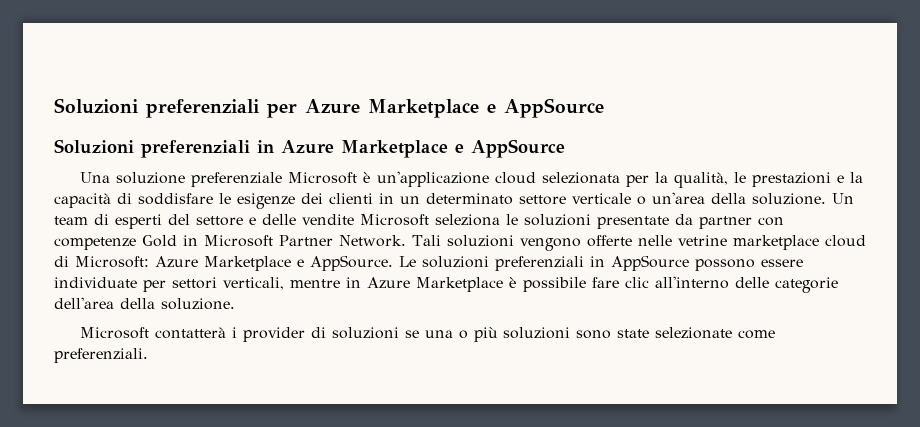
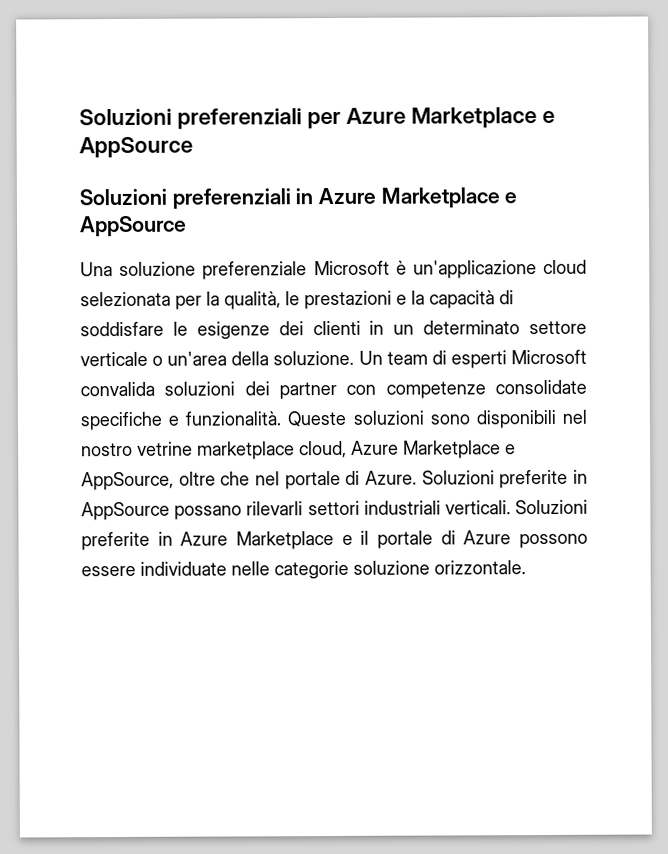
[168,214,784,229] [54,235,866,251] [54,255,803,271] [54,276,838,293] [54,297,235,310] [80,327,776,342] [54,348,148,363] del settore e delle vendite Microsoft seleziona le soluzioni presentate da partner con competenze Gold in Microsoft Partner Network. Tali soluzioni vengono offerte nelle vetrine marketplace cloud di Microsoft: Azure Marketplace e AppSource. Le soluzioni preferenziali in AppSource possono essere individuate per settori verticali, mentre in Azure Marketplace è possibile fare clic all'interno delle categorie dell'area della soluzione. // Microsoft contatterà i provider di soluzioni se una o più soluzioni sono state selezionate come preferenziali. -> [510,349,587,365] [80,379,587,400] [80,409,588,431] [81,440,516,460] [81,469,588,491] [81,499,588,521] [81,530,589,551] [81,560,526,580] Microsoft convalida soluzioni dei partner con competenze consolidate specifiche e funzionalità. Queste soluzioni sono disponibili nel nostro vetrine marketplace cloud, Azure Marketplace e AppSource, oltre che nel portale di Azure. Soluzioni preferite in AppSource possano rilevarli settori industriali verticali. Soluzioni preferite in Azure Marketplace e il portale di Azure possono essere individuate nelle categorie soluzione orizzontale.

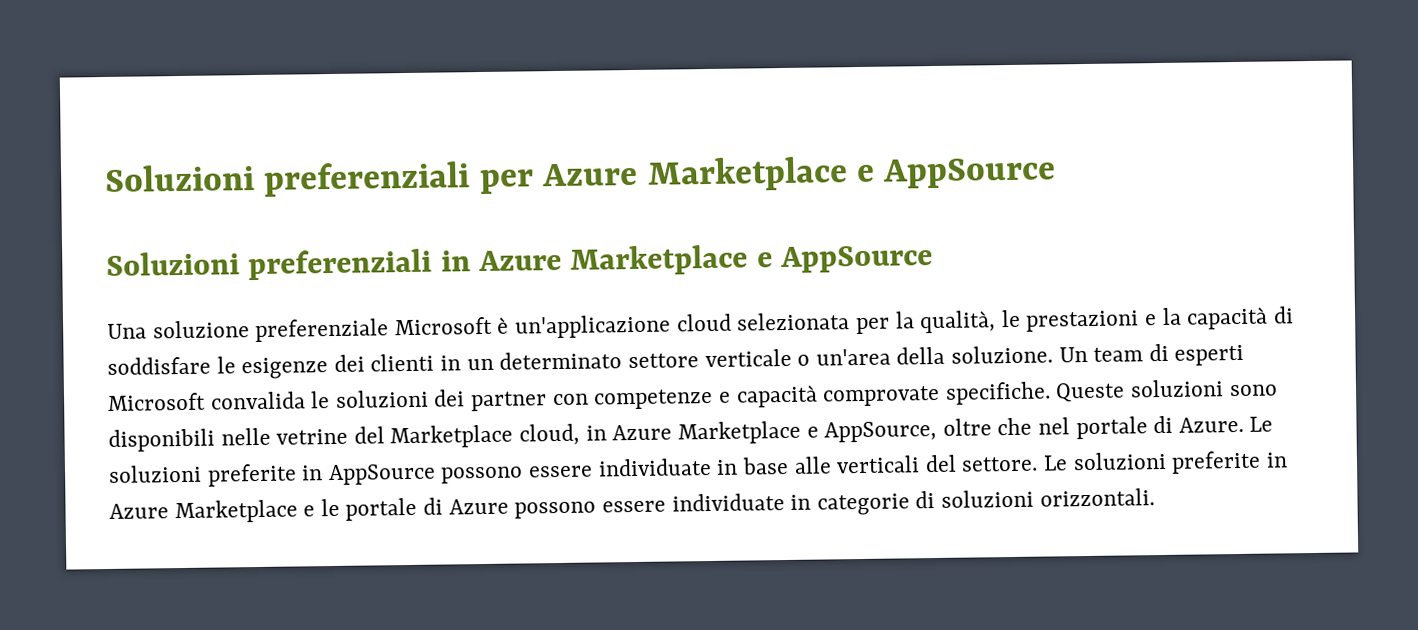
(155, 389) none -> [310,391,331,409] le
[494,379,587,395] [80,409,588,431] [81,440,347,460] consolidate specifiche e funzionalità. Queste soluzioni sono disponibili nel nostro vetrine marketplace cloud, -> [718,379,1278,408] [108,423,607,452] e capacità comprovate specifiche. Queste soluzioni sono disponibili nelle vetrine del Marketplace cloud, in
[421,470,495,485] Soluzioni -> [1249,416,1274,432] [108,464,202,483] Le soluzioni
[174,499,588,520] possano rilevarli settori industriali verticali. Soluzioni -> [441,451,1167,484] possono essere individuate in base alle verticali del settore. Le soluzioni
[360,530,370,545] il -> [320,498,340,517] le
[231,560,526,580] nelle categorie soluzione orizzontale. -> [790,488,1155,516] in categorie di soluzioni orizzontali.

